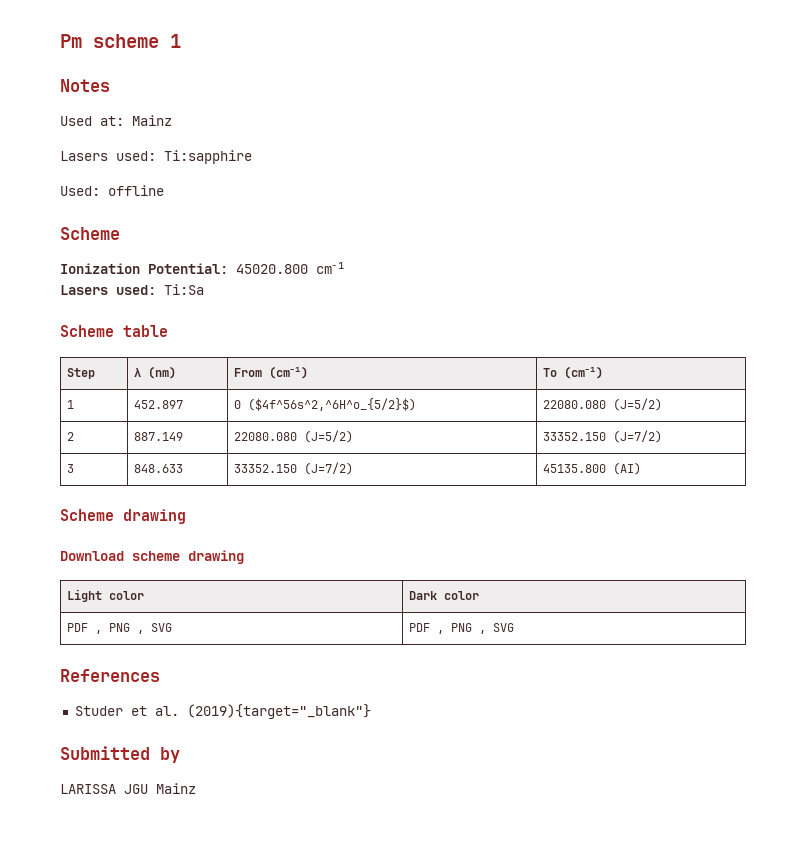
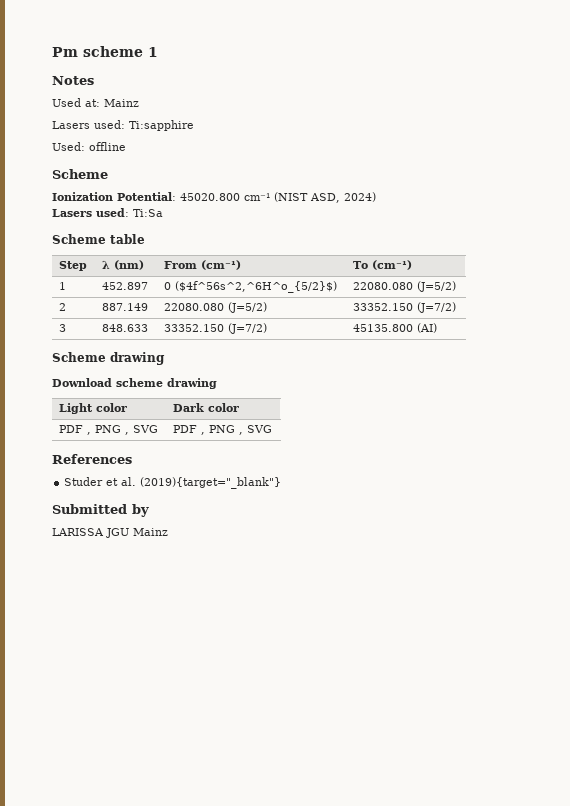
(345, 268) none -> [274,192,376,203] (NIST ASD, 2024)

